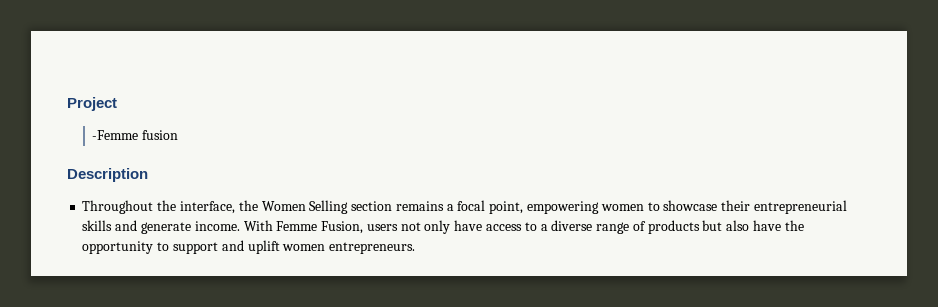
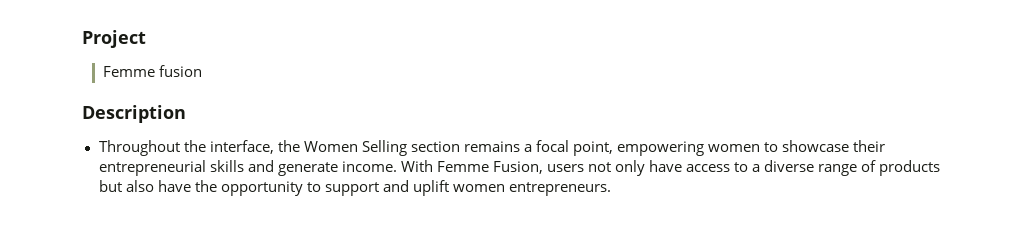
[92,130,139,140] -Femme -> [102,66,155,77] Femme

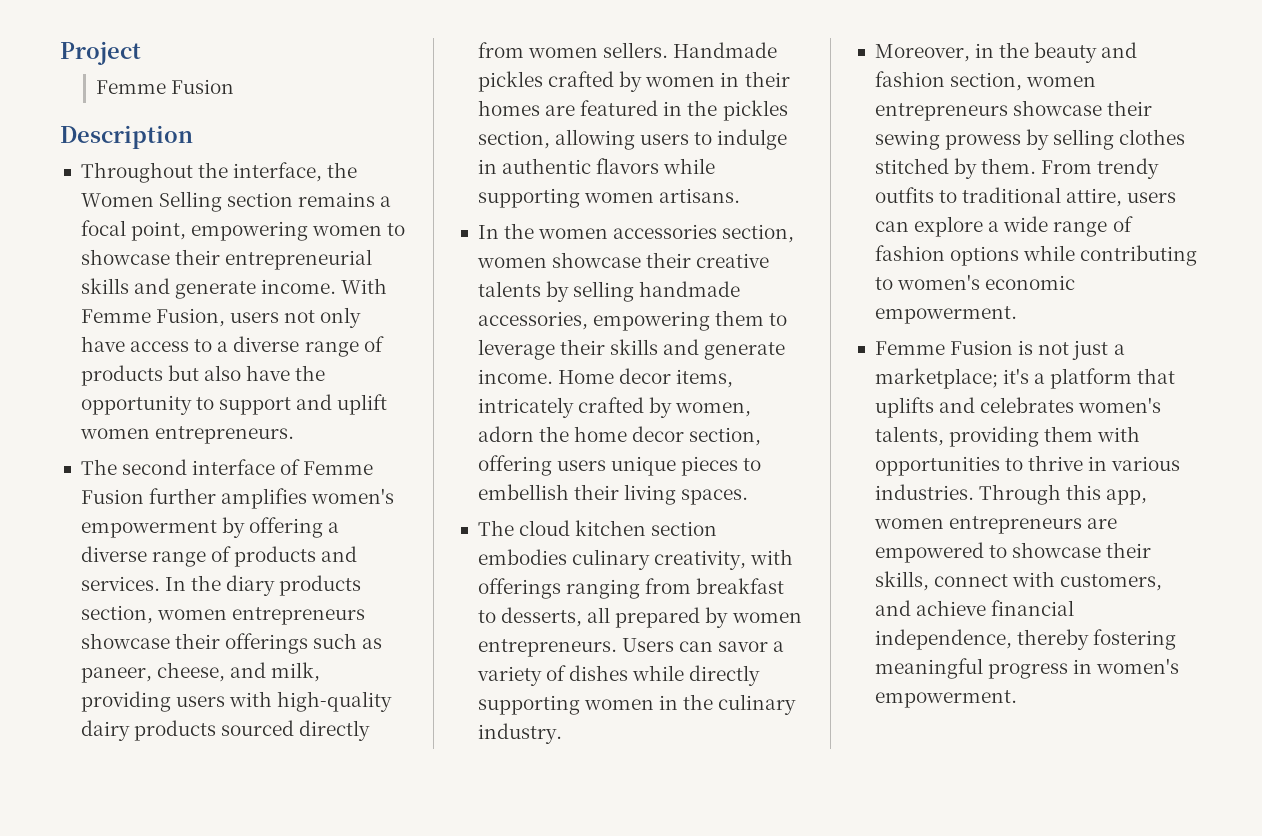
[158,65,202,77] fusion -> [171,79,235,94] Fusion
(611, 189) none -> [80,459,374,475] [80,488,395,509] [80,517,340,538] [80,546,358,567] [80,575,362,596] [80,605,366,625] [80,633,383,654] [80,662,321,683] [80,691,393,712] [80,720,371,741] [477,42,778,58] [477,71,790,92] [477,100,788,121] [477,129,788,150] [477,158,716,174] [477,188,741,208] [477,223,795,243] [476,252,770,268] [477,281,741,302] [477,310,788,331] [477,339,786,360] [477,368,734,388] [477,397,752,418] [477,426,762,446] [477,455,762,476] [477,484,749,505] [477,520,718,536] [477,549,794,570] [477,578,785,599] [477,607,802,628] [477,638,785,657] [476,665,761,686] [477,694,797,715] [477,723,562,744] [874,42,1138,63] [874,71,1097,91] [874,100,1153,121] [874,129,1186,150] [874,158,1160,179] [874,187,1177,207] [874,216,1133,237] [874,245,1198,266] [874,274,1076,290] [874,306,1017,324] [874,340,1125,360] [874,368,1176,389] [874,397,1162,418] [874,426,1141,447] [874,455,1181,476] [874,484,1148,505] [873,516,1118,534] [874,542,1152,563] [874,571,1163,591] [874,600,1075,616] [874,629,1177,650] [874,658,1180,679] [874,690,1017,708] // The second interface of Femme Fusion further amplifies women's empowerment by offering a diverse range of products and services. In the diary products section, women entrepreneurs showcase their offerings such as paneer, cheese, and milk, providing users with high-quality dairy products sourced directly from women sellers. Handmade pickles crafted by women in their homes are featured in the pickles section, allowing users to indulge in authentic flavors while supporting women artisans. // In the women accessories section, women showcase their creative talents by selling handmade accessories, empowering them to leverage their skills and generate income. Home decor items, intricately crafted by women, adorn the home decor section, offering users unique pieces to embellish their living spaces. // The cloud kitchen section embodies culinary creativity, with offerings ranging from breakfast to desserts, all prepared by women entrepreneurs. Users can savor a variety of dishes while directly supporting women in the culinary industry. // Moreover, in the beauty and fashion section, women entrepreneurs showcase their sewing prowess by selling clothes stitched by them. From trendy outfits to traditional attire, users can explore a wide range of fashion options while contributing to women's economic empowerment. // Femme Fusion is not just a marketplace; it's a platform that uplifts and celebrates women's talents, providing them with opportunities to thrive in various industries. Through this app, women entrepreneurs are empowered to showcase their skills, connect with customers, and achieve financial independence, thereby fostering meaningful progress in women's empowerment.

